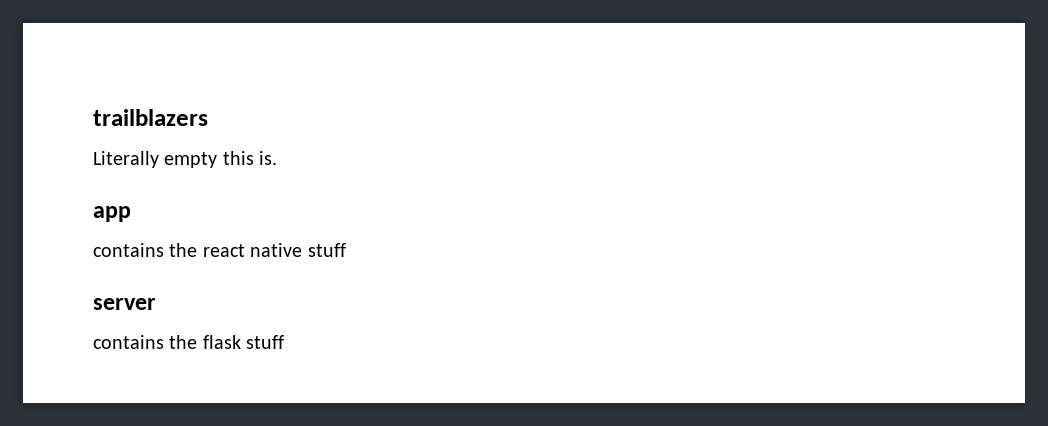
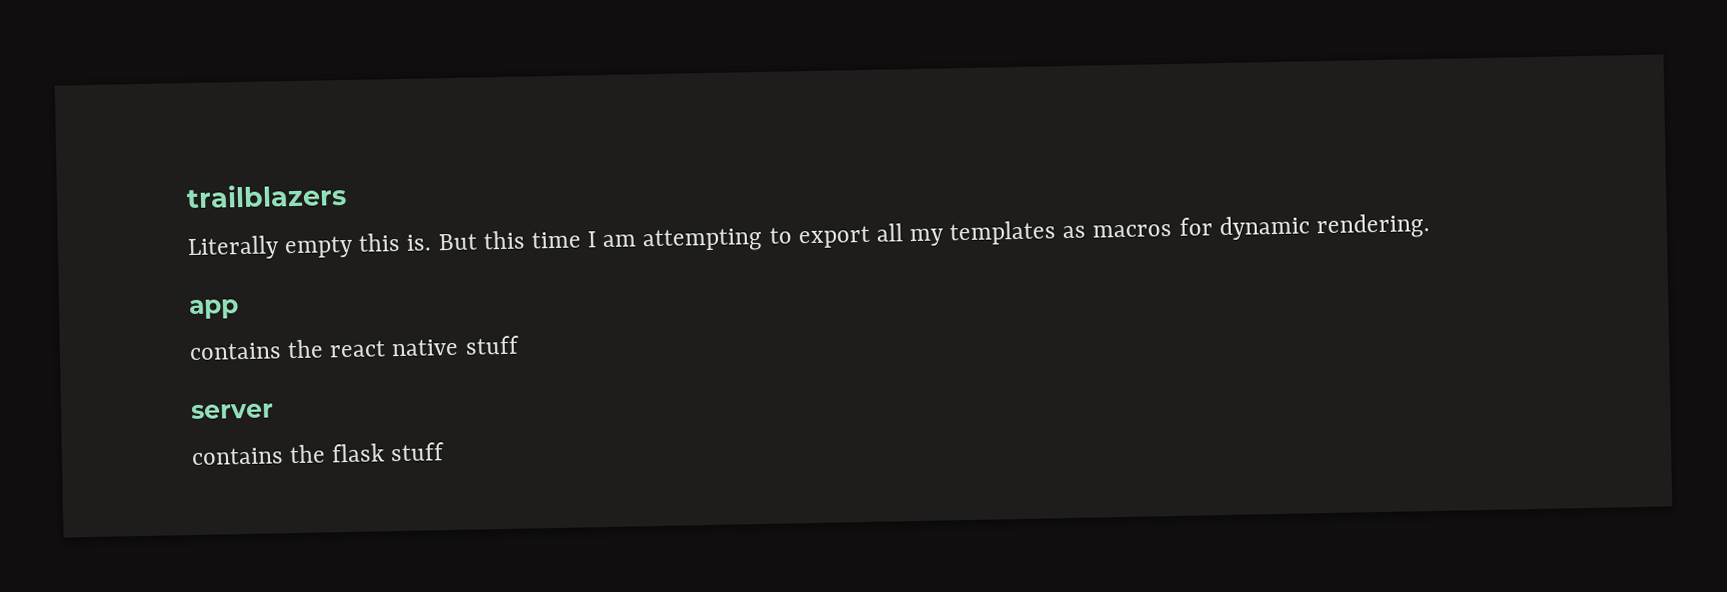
(278, 158) none -> [437,213,1430,253] But this time I am attempting to export all my templates as macros for dynamic rendering.

